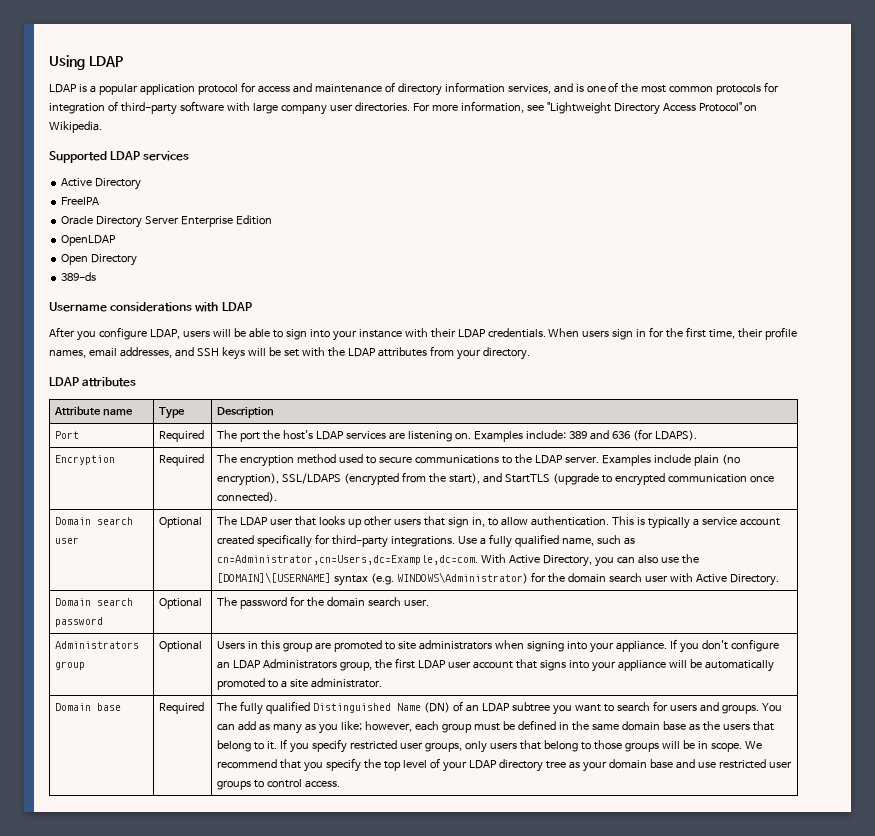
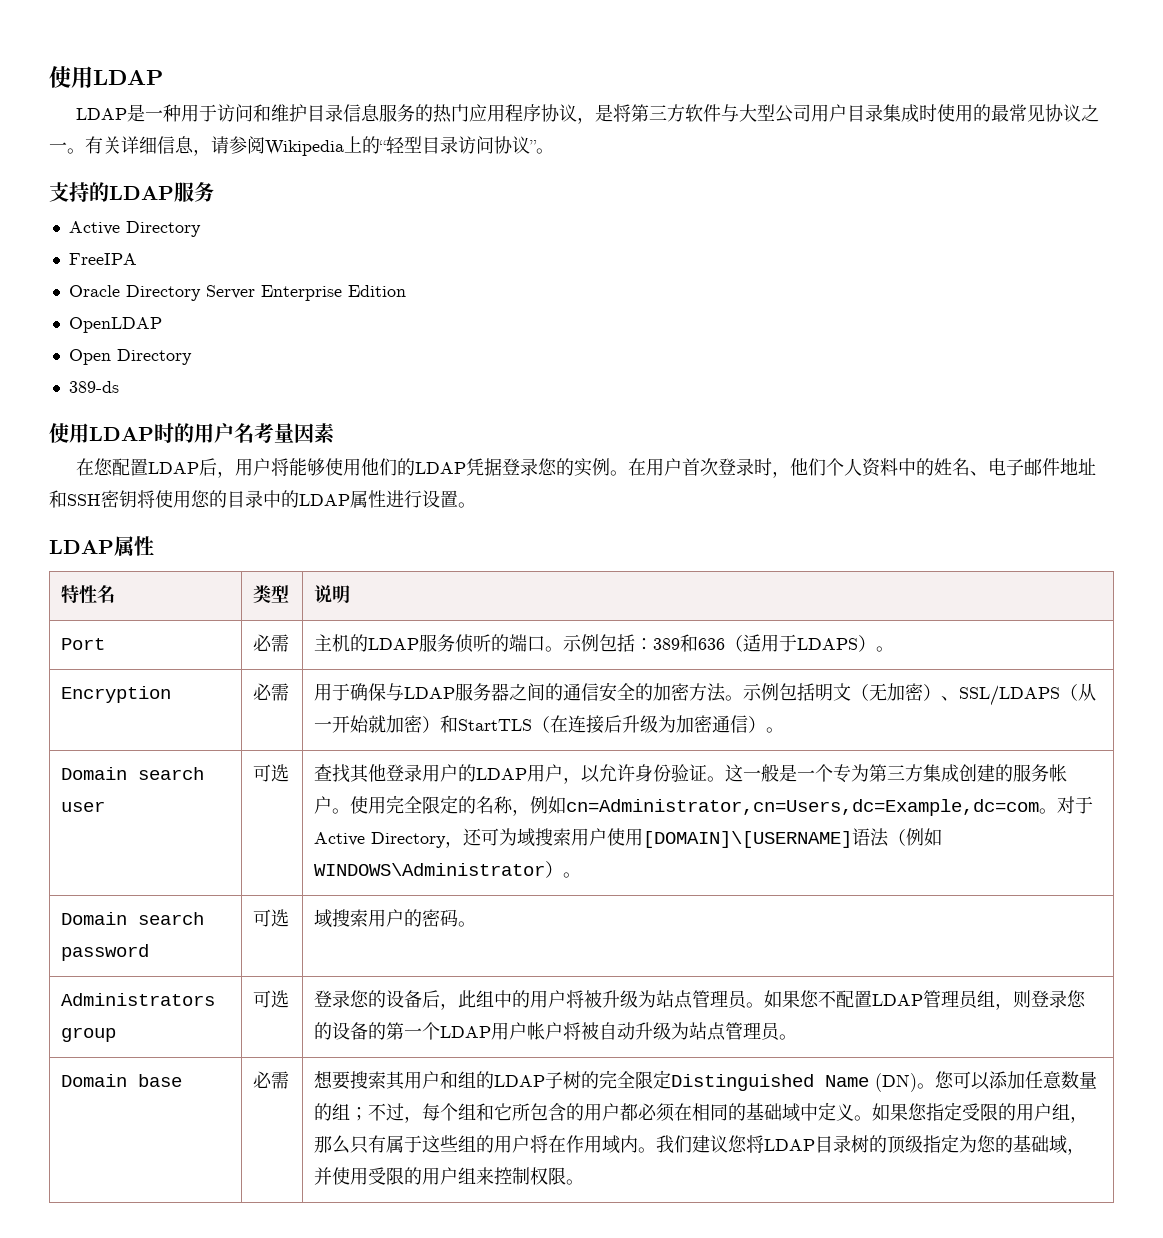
[49,55,85,70] Using -> [49,66,93,88] 使用
[78,82,780,96] [49,101,758,115] [49,121,102,133] [49,151,190,163] is a popular application protocol for access and maintenance of directory information services, and is one of the most common protocols for integration of third-party software with large company user directories. For more information, see "Lightweight Directory Access Protocol" on Wikipedia. // Supported LDAP services -> [127,104,1100,124] [49,136,554,156] [49,182,214,202] 是一种用于访问和维护目录信息服务的热门应用程序协议，是将第三方软件与大型公司用户目录集成时使用的最常见协议之一。有关详细信息，请参阅Wikipedia上的“轻型目录访问协议”。 // 支持的LDAP服务
[49,302,252,312] [49,327,798,341] [49,346,530,360] [49,377,137,387] [54,406,134,416] [159,407,186,419] [217,407,275,418] [55,431,80,439] [159,430,205,442] [217,429,697,442] [55,455,116,465] [159,454,205,466] [217,454,740,467] [217,472,774,486] [217,492,278,503] [55,517,134,525] [55,537,80,544] [159,517,203,528] [217,516,780,529] [217,534,635,548] [217,554,699,567] [217,572,779,586] [55,598,134,606] [55,617,104,627] [159,598,203,609] [217,596,429,609] [55,641,140,649] [55,661,86,670] [159,641,203,652] [217,639,779,653] [217,658,774,672] [217,678,383,690] [55,703,122,711] [159,702,205,714] [217,701,782,715] [217,720,774,734] [217,739,762,753] [217,758,792,772] [217,779,341,790] Username considerations with LDAP // After you configure LDAP, users will be able to sign into your instance with their LDAP credentials. When users sign in for the first time, their profile names, email addresses, and SSH keys will be set with the LDAP attributes from your directory. // LDAP attributes // Attribute name | Type | Description // Port | Required | The port the host's LDAP services are listening on. Examples include: 389 and 636 (for LDAPS). // Encryption | Required | The encryption method used to secure communications to the LDAP server. Examples include plain (no encryption), SSL/LDAPS (encrypted from the start), and StartTLS (upgrade to encrypted communication once connected). // Domain search user | Optional | The LDAP user that looks up other users that sign in, to allow authentication. This is typically a service account created specifically for third-party integrations. Use a fully qualified name, such as cn=Administrator,cn=Users,dc=Example,dc=com. With Active Directory, you can also use the [DOMAIN]\[USERNAME] syntax (e.g. WINDOWS\Administrator) for the domain search user with Active Directory. // Domain search password | Optional | The password for the domain search user. // Administrators group | Optional | Users in this group are promoted to site administrators when signing into your appliance. If you don't configure an LDAP Administrators group, the first LDAP user account that signs into your appliance will be automatically promoted to a site administrator. // Domain base | Required | The fully qualified Distinguished Name (DN) of an LDAP subtree you want to search for users and groups. You can add as many as you like; however, each group must be defined in the same domain base as the users that belong to it. If you specify restricted user groups, only users that belong to those groups will be in scope. We recommend that you specify the top level of your LDAP directory tree as your domain base and use restricted user groups to control access. -> [49,423,335,443] [76,458,1097,478] [49,490,476,508] [49,536,154,556] [61,585,116,604] [253,585,290,603] [314,585,351,603] [61,638,106,650] [253,634,290,652] [314,634,895,653] [61,686,172,703] [253,683,290,701] [314,682,1097,706] [314,715,785,734] [61,767,205,780] [61,801,106,812] [253,764,290,782] [314,764,1068,784] [314,795,1094,816] [314,828,943,848] [314,861,582,878] [61,912,205,925] [61,944,150,961] [253,909,290,927] [314,909,477,928] [61,993,216,1006] [61,1027,117,1042] [253,990,290,1008] [314,990,1087,1010] [314,1022,798,1041] [61,1074,183,1087] [253,1071,290,1089] [314,1070,1098,1092] [314,1102,1089,1123] [314,1134,1086,1155] [314,1167,585,1185] 使用LDAP时的用户名考量因素 // 在您配置LDAP后，用户将能够使用他们的LDAP凭据登录您的实例。在用户首次登录时，他们个人资料中的姓名、电子邮件地址和SSH密钥将使用您的目录中的LDAP属性进行设置。 // LDAP属性 // 特性名 | 类型 | 说明 // Port | 必需 | 主机的LDAP服务侦听的端口。示例包括：389和636（适用于LDAPS）。 // Encryption | 必需 | 用于确保与LDAP服务器之间的通信安全的加密方法。示例包括明文（无加密）、SSL/LDAPS（从一开始就加密）和StartTLS（在连接后升级为加密通信）。 // Domain search user | 可选 | 查找其他登录用户的LDAP用户，以允许身份验证。这一般是一个专为第三方集成创建的服务帐户。使用完全限定的名称，例如cn=Administrator,cn=Users,dc=Example,dc=com。对于Active Directory，还可为域搜索用户使用[DOMAIN]\[USERNAME]语法（例如WINDOWS\Administrator）。 // Domain search password | 可选 | 域搜索用户的密码。 // Administrators group | 可选 | 登录您的设备后，此组中的用户将被升级为站点管理员。如果您不配置LDAP管理员组，则登录您的设备的第一个LDAP用户帐户将被自动升级为站点管理员。 // Domain base | 必需 | 想要搜索其用户和组的LDAP子树的完全限定Distinguished Name (DN)。您可以添加任意数量的组；不过，每个组和它所包含的用户都必须在相同的基础域中定义。如果您指定受限的用户组，那么只有属于这些组的用户将在作用域内。我们建议您将LDAP目录树的顶级指定为您的基础域，并使用受限的用户组来控制权限。

